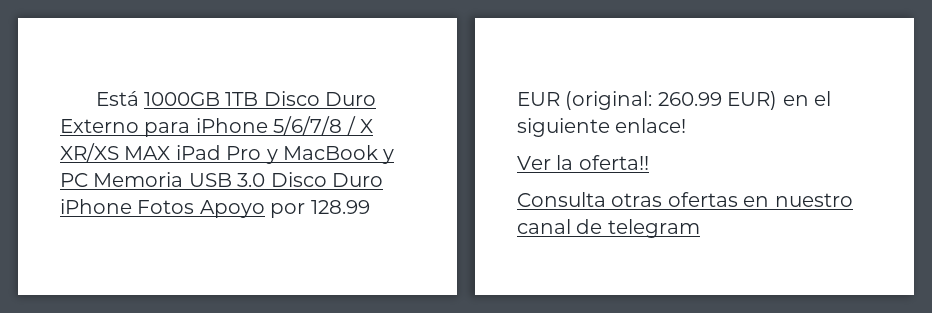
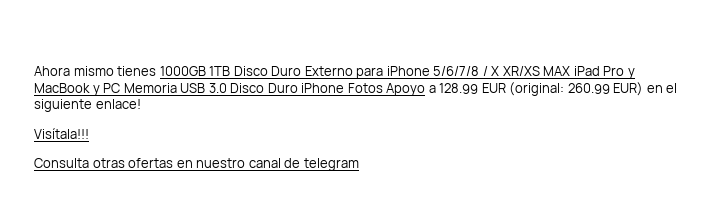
[95,91,139,106] Está -> [34,66,157,76] Ahora mismo tienes
[270,203,306,218] por -> [428,85,436,93] a
[517,155,649,170] Ver la oferta!! -> [34,128,89,139] Visítala!!!

